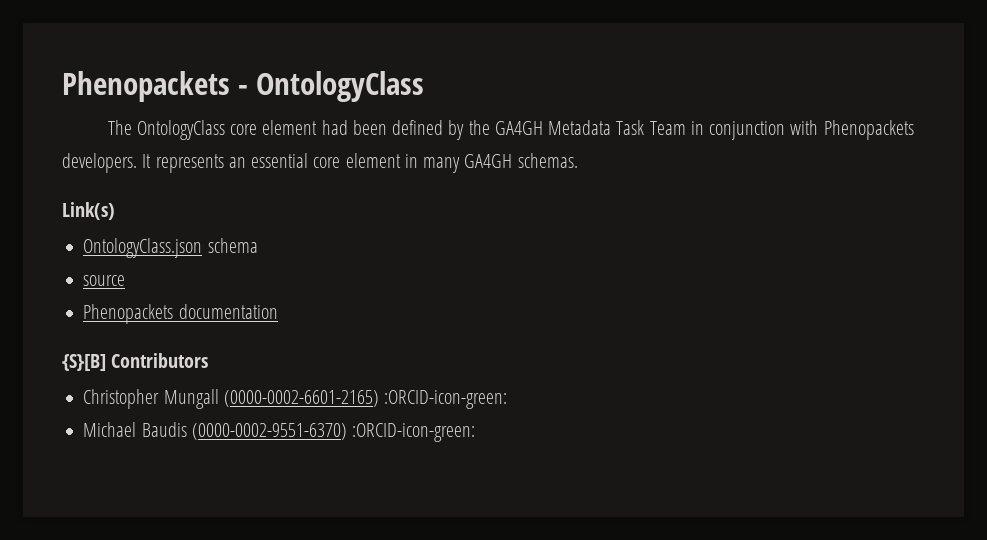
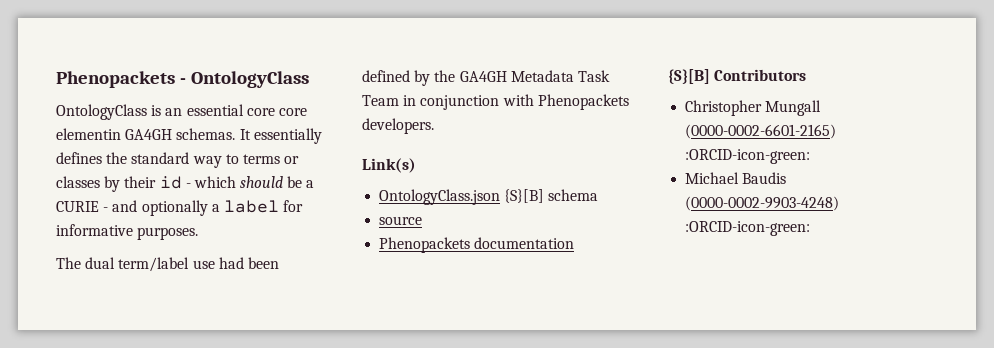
[107,120,318,140] The OntologyClass core element -> [56,104,307,120] [56,128,322,144] [56,152,300,168] [56,176,315,192] [56,200,304,216] [56,224,199,240] [56,257,215,272] OntologyClass is an essential core core elementin GA4GH schemas. It essentially defines the standard way to terms or classes by their id - which should be a CURIE - and optionally a label for informative purposes. // The dual term/label use
[142,153,578,173] It represents an essential core element in many GA4GH schemas. -> (434, 126) none
(203, 248) none -> [504,189,545,203] {S}[B]
[191,423,347,440] (0000-0002-9551-6370) -> [685,196,840,211] (0000-0002-9903-4248)

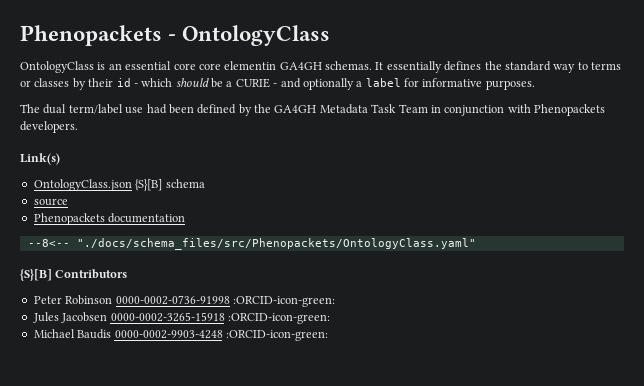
(575, 243) none -> [27,238,476,250] // --8<-- "./docs/schema_files/src/Phenopackets/OntologyClass.yaml"
[685,100,822,116] [685,124,837,139] Christopher Mungall (0000-0002-6601-2165) -> [33,295,335,307] [32,312,225,323] Peter Robinson 0000-0002-0736-91998 :ORCID-icon-green: // Jules Jacobsen 0000-0002-3265-15918
[685,196,840,211] (0000-0002-9903-4248) -> [114,330,223,339] 0000-0002-9903-4248

